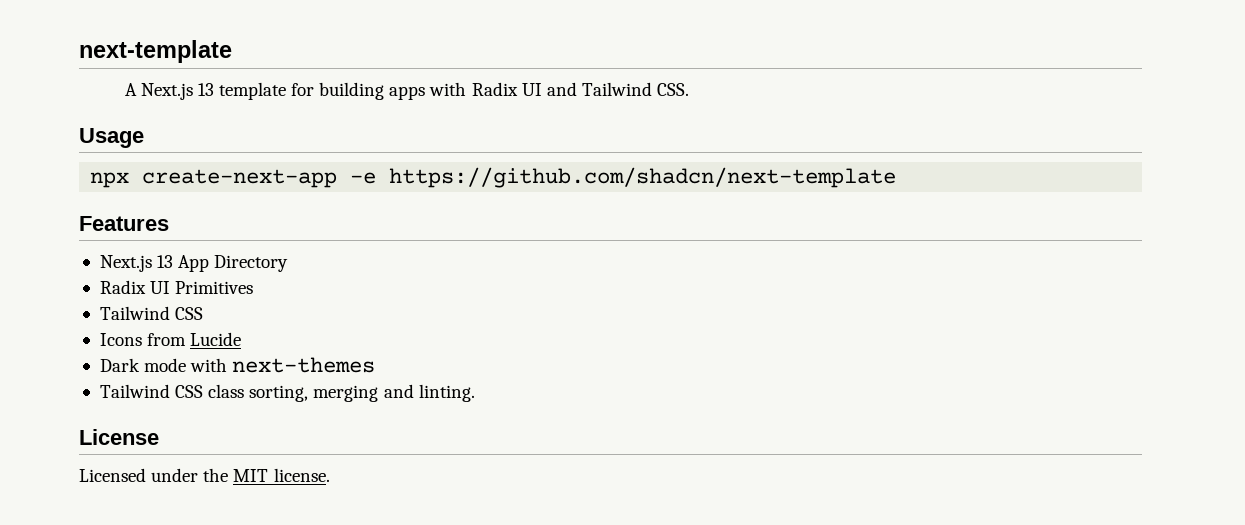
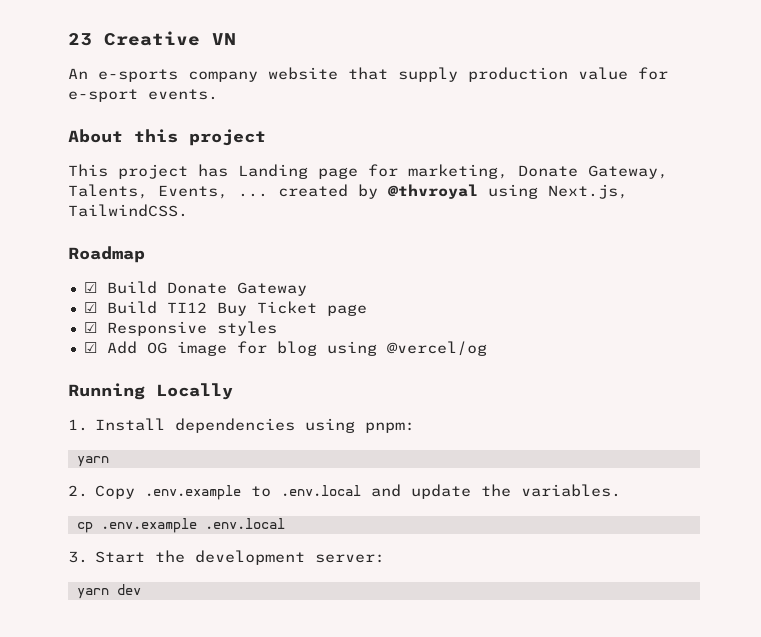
[79,40,232,63] [124,82,690,100] [79,128,144,148] [90,167,897,188] [79,216,169,231] [99,255,289,272] [99,280,254,294] [99,306,204,320] [99,332,242,346] [99,357,376,373] [99,384,475,402] [79,429,159,445] [79,468,330,482] next-template // A Next.js 13 template for building apps with Radix UI and Tailwind CSS. // Usage // npx create-next-app -e https://github.com/shadcn/next-template // Features // Next.js 13 App Directory // Radix UI Primitives // Tailwind CSS // Icons from Lucide // Dark mode with next-themes // Tailwind CSS class sorting, merging and linting. // License // Licensed under the MIT license. -> [68,31,236,46] [68,67,668,82] [68,89,218,102] [68,129,266,146] [68,164,668,179] [68,184,628,199] [68,204,188,217] [68,246,145,263] [83,281,307,296] [83,301,367,316] [83,321,277,336] [83,341,487,356] [68,383,233,400] [68,418,416,433] [76,456,109,467] [68,484,622,500] [76,518,285,533] [68,550,386,565] [76,584,141,599] 23 Creative VN // An e-sports company website that supply production value for e-sport events. // About this project // This project has Landing page for marketing, Donate Gateway, Talents, Events, ... created by @thvroyal using Next.js, TailwindCSS. // Roadmap // ☑ Build Donate Gateway // ☑ Build TI12 Buy Ticket page // ☑ Responsive styles // ☑ Add OG image for blog using @vercel/og // Running Locally // 1. Install dependencies using pnpm: // yarn // 2. Copy .env.example to .env.local and update the variables. // cp .env.example .env.local // 3. Start the development server: // yarn dev

